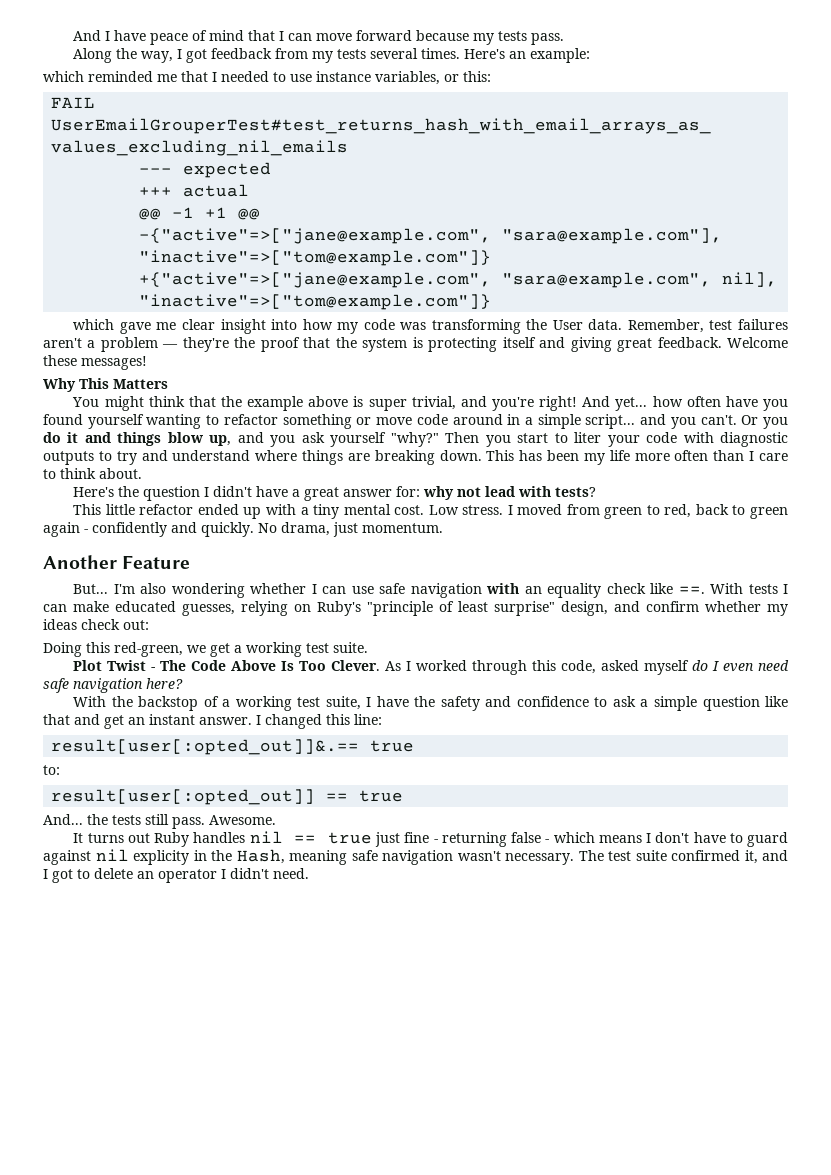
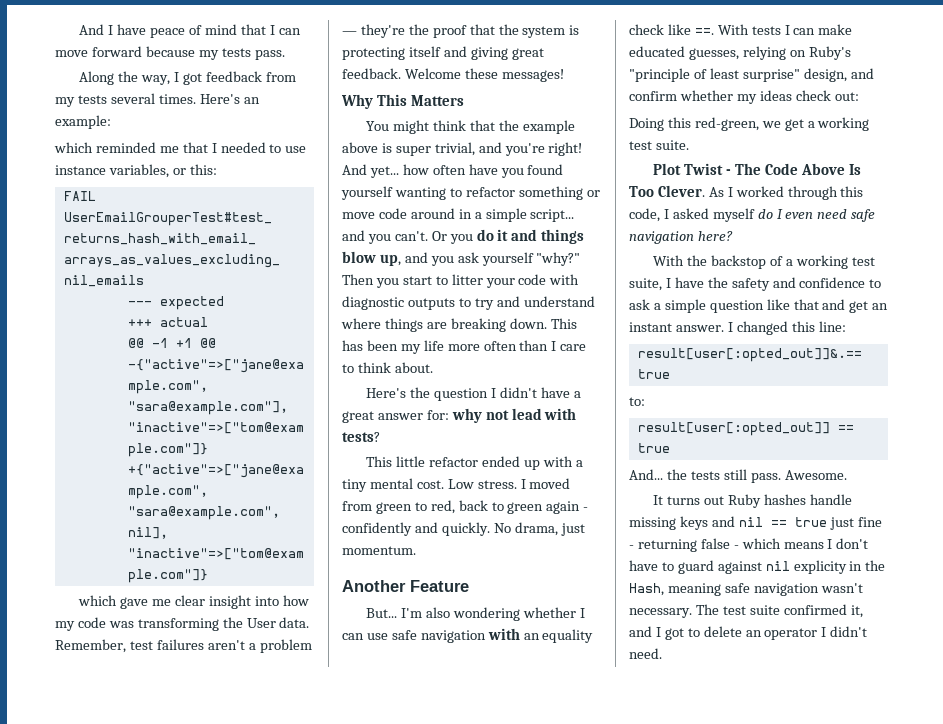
[574,432,602,443] liter -> [451,274,483,285] litter
(597, 667) none -> [663,209,669,219] I
[193,832,246,843] handles -> [763,494,852,505] [629,516,735,530] hashes handle missing keys and

